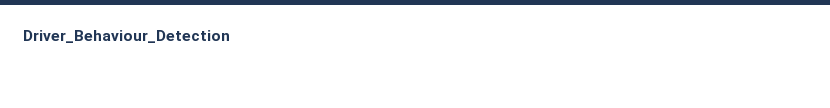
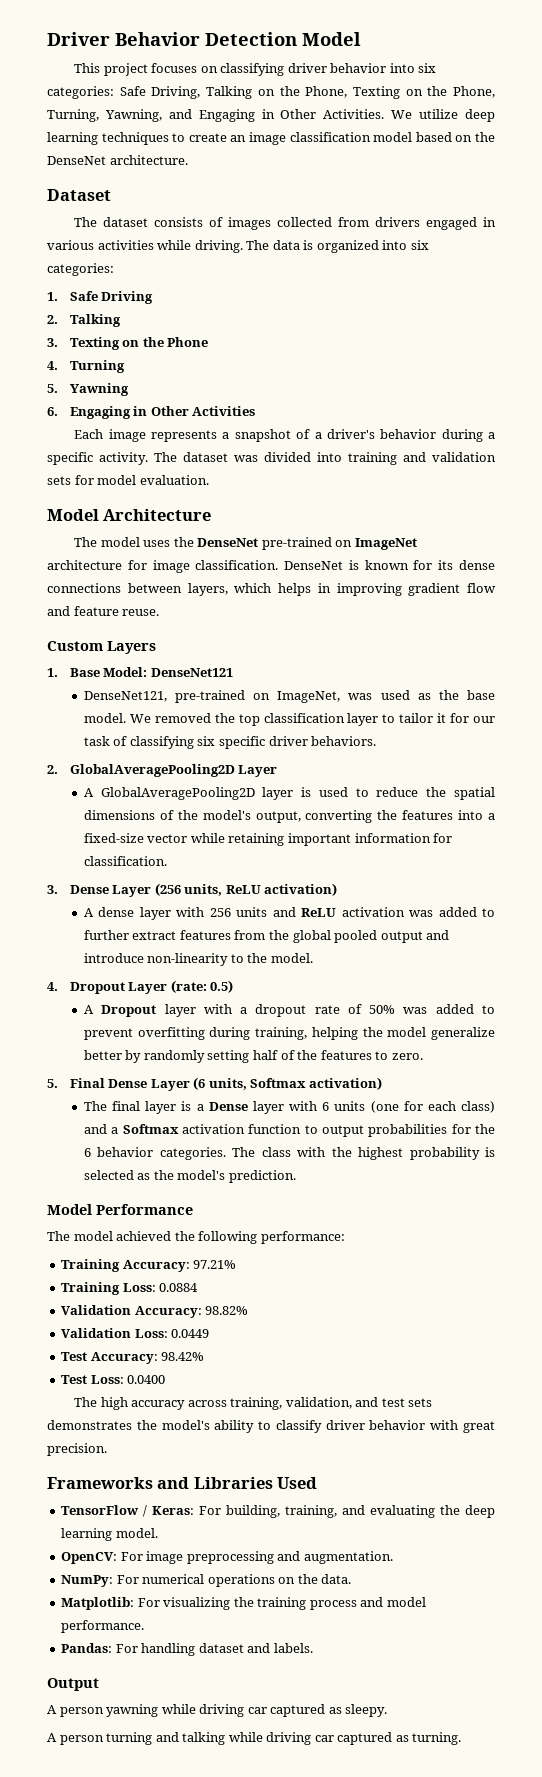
[23,30,230,43] Driver_Behaviour_Detection -> [47,32,361,46] [74,63,437,76] [47,86,495,99] [47,109,496,122] [47,132,496,145] [47,155,188,165] [47,189,111,201] [74,217,496,230] [47,240,429,253] [47,263,114,276] [47,291,154,304] [47,314,121,327] [47,337,209,350] [47,360,125,373] [47,383,129,396] [47,406,256,419] [74,429,495,442] [47,452,496,465] [47,475,209,485] [47,509,212,521] [74,537,417,550] [47,560,495,573] [47,583,496,596] [47,606,160,616] [47,641,156,654] [47,667,233,677] [83,690,496,703] [83,713,496,726] [83,736,377,749] [47,764,278,777] [83,787,496,800] [83,810,495,823] [83,833,453,846] [83,856,167,866] [47,883,338,897] [83,907,495,920] [83,930,450,943] [83,953,313,966] [47,980,234,994] [83,1004,495,1017] [83,1027,495,1040] [83,1050,423,1063] [47,1077,382,1091] [83,1101,495,1114] [83,1124,495,1137] [83,1147,495,1160] [83,1170,296,1183] [47,1204,193,1215] [47,1231,345,1244] [61,1259,237,1272] [61,1282,199,1295] [61,1305,249,1318] [61,1328,210,1338] [61,1352,205,1364] [61,1375,166,1384] [74,1397,433,1410] [47,1420,495,1433] [47,1443,107,1456] [47,1477,318,1489] [61,1505,496,1518] [61,1528,158,1541] [61,1551,393,1564] [61,1574,352,1587] [61,1597,426,1610] [61,1620,145,1633] [61,1643,313,1656] [47,1678,99,1691] [47,1704,388,1717] [47,1732,462,1745] Driver Behavior Detection Model // This project focuses on classifying driver behavior into six categories: Safe Driving, Talking on the Phone, Texting on the Phone, Turning, Yawning, and Engaging in Other Activities. We utilize deep learning techniques to create an image classification model based on the DenseNet architecture. // Dataset // The dataset consists of images collected from drivers engaged in various activities while driving. The data is organized into six categories: // 1. Safe Driving // 2. Talking // 3. Texting on the Phone // 4. Turning // 5. Yawning // 6. Engaging in Other Activities // Each image represents a snapshot of a driver's behavior during a specific activity. The dataset was divided into training and validation sets for model evaluation. // Model Architecture // The model uses the DenseNet pre-trained on ImageNet architecture for image classification. DenseNet is known for its dense connections between layers, which helps in improving gradient flow and feature reuse. // Custom Layers // 1. Base Model: DenseNet121 // DenseNet121, pre-trained on ImageNet, was used as the base model. We removed the top classification layer to tailor it for our task of classifying six specific driver behaviors. // 2. GlobalAveragePooling2D Layer // A GlobalAveragePooling2D layer is used to reduce the spatial dimensions of the model's output, converting the features into a fixed-size vector while retaining important information for classification. // 3. Dense Layer (256 units, ReLU activation) // A dense layer with 256 units and ReLU activation was added to further extract features from the global pooled output and introduce non-linearity to the model. // 4. Dropout Layer (rate: 0.5) // A Dropout layer with a dropout rate of 50% was added to prevent overfitting during training, helping the model generalize better by randomly setting half of the features to zero. // 5. Final Dense Layer (6 units, Softmax activation) // The final layer is a Dense layer with 6 units (one for each class) and a Softmax activation function to output probabilities for the 6 behavior categories. The class with the highest probability is selected as the model's prediction. // Model Performance // The model achieved the following performance: // Training Accuracy: 97.21% // Training Loss: 0.0884 // Validation Accuracy: 98.82% // Validation Loss: 0.0449 // Test Accuracy: 98.42% // Test Loss: 0.0400 // The high accuracy across training, validation, and test sets demonstrates the model's ability to classify driver behavior with great precision. // Frameworks and Libraries Used // TensorFlow / Keras: For building, training, and evaluating the deep learning model. // OpenCV: For image preprocessing and augmentation. // NumPy: For numerical operations on the data. // Matplotlib: For visualizing the training process and model performance. // Pandas: For handling dataset and labels. // Output // A person yawning while driving car captured as sleepy. // A person turning and talking while driving car captured as turning.

